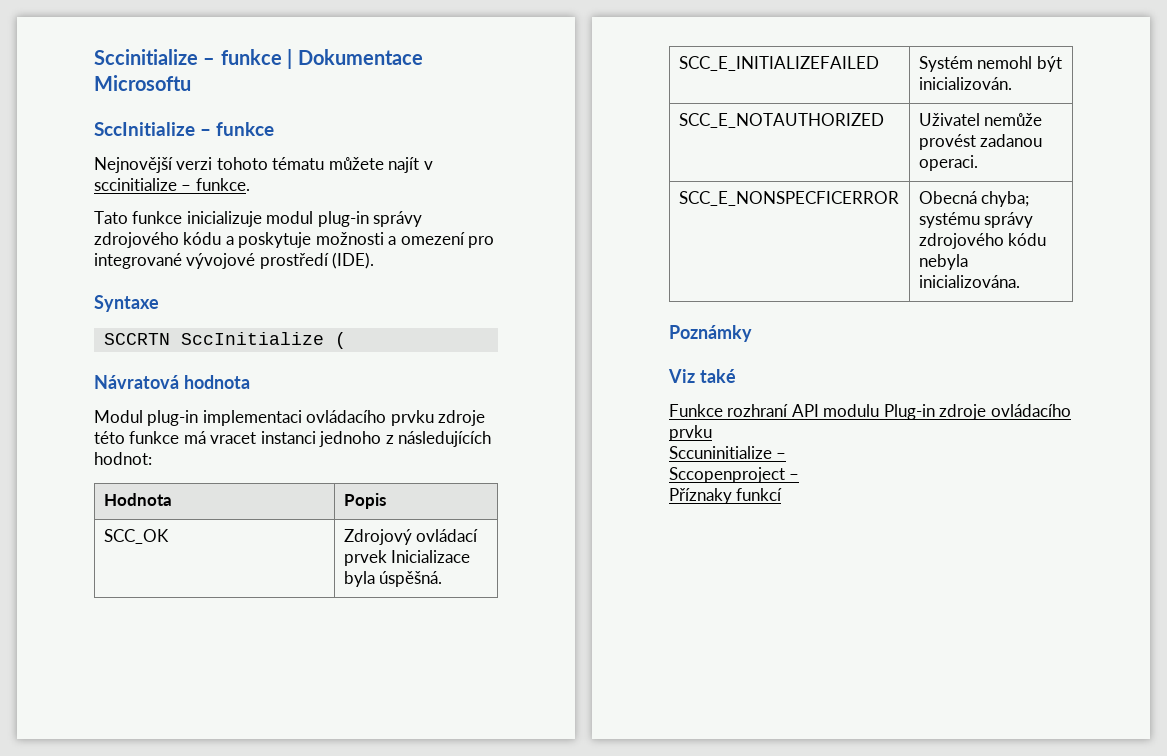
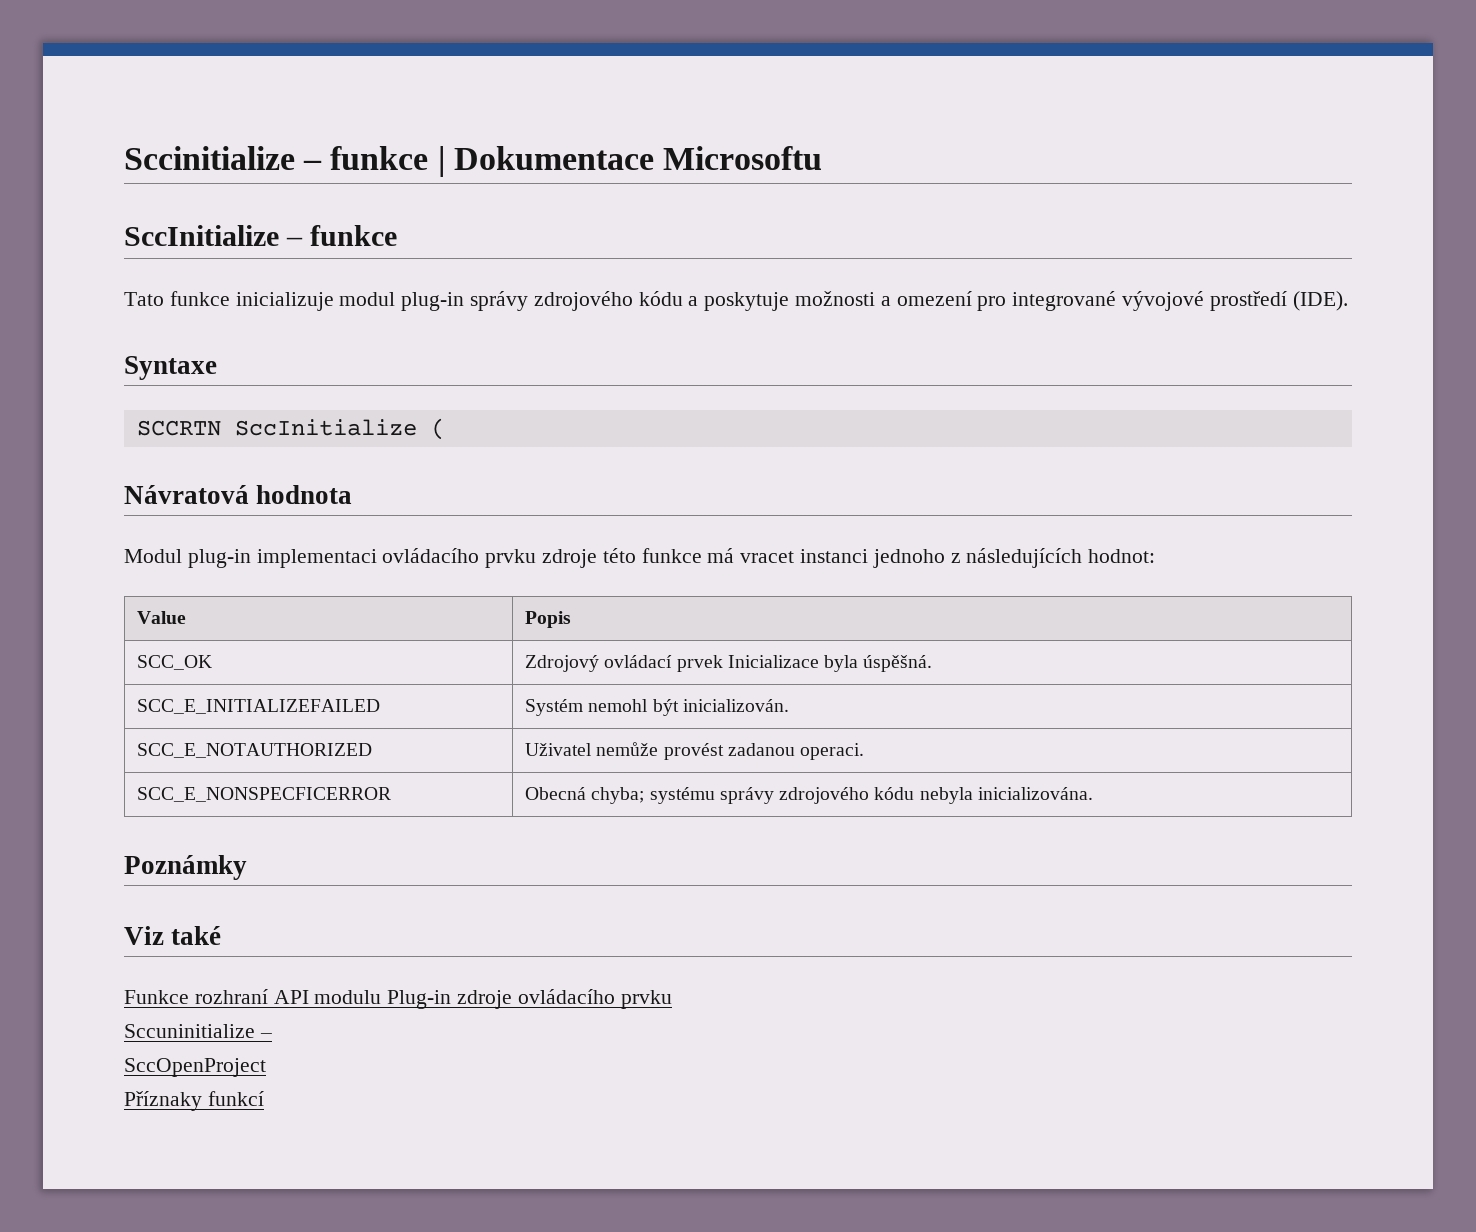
[94,157,433,173] [94,178,250,191] // Nejnovější verzi tohoto tématu můžete najít v sccinitialize – funkce. -> (398, 235) none
[103,493,172,506] Hodnota -> [137,611,187,624] Value
[669,467,800,483] Sccopenproject – -> [124,1058,266,1077] SccOpenProject

